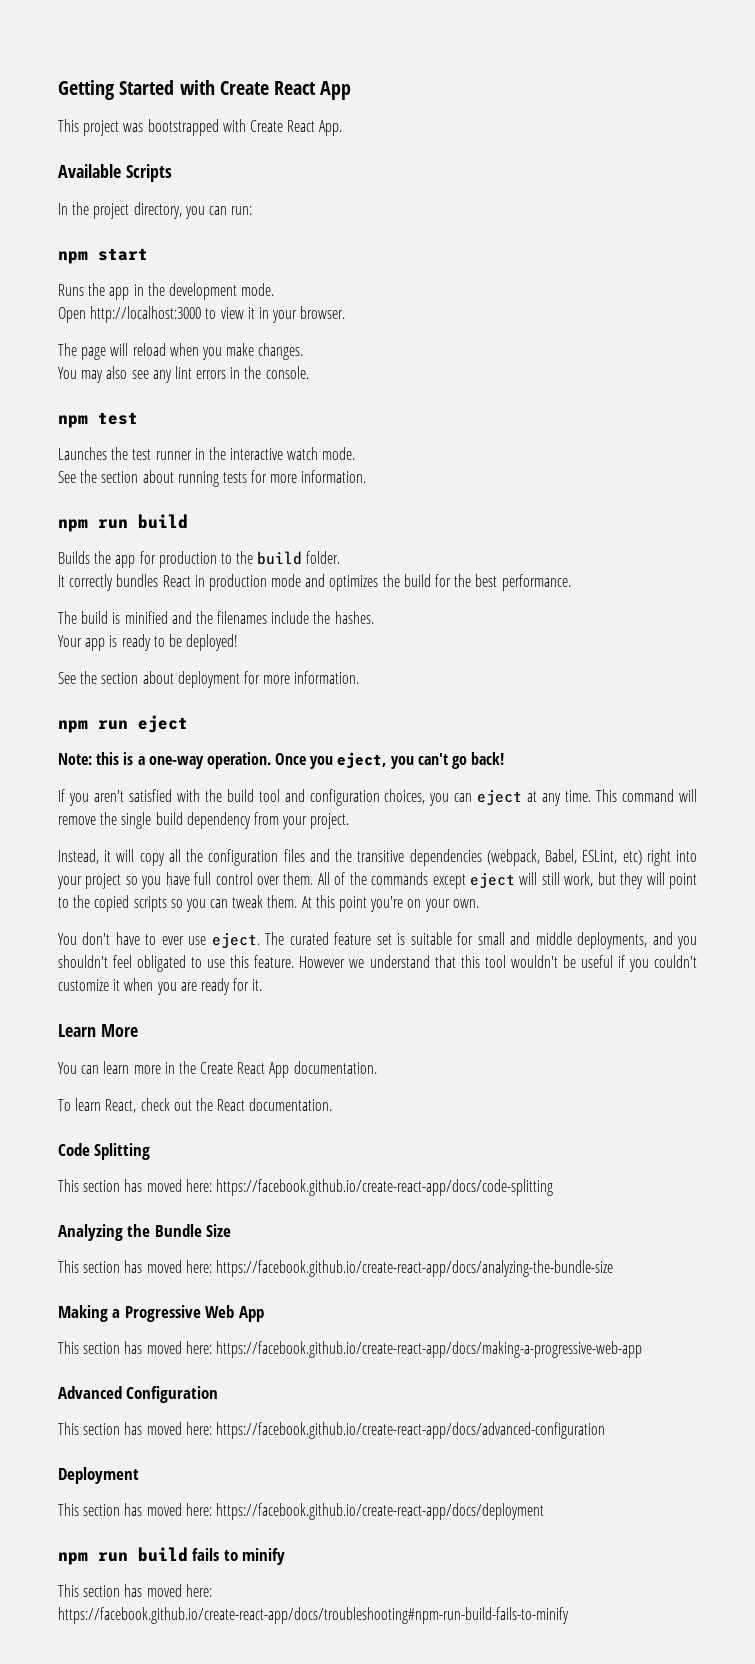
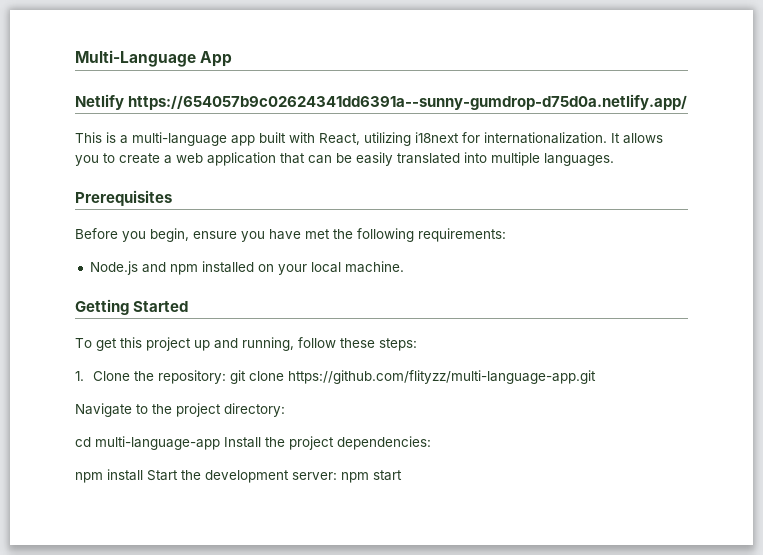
[58,80,352,100] [58,119,343,136] [58,164,172,182] [58,202,253,219] [58,248,148,264] [58,283,275,300] [58,306,346,323] [58,343,304,360] [58,366,309,383] [58,412,138,428] [58,447,356,460] [58,470,367,487] [58,514,188,532] [58,551,341,568] [58,574,571,591] [58,611,374,624] [58,634,239,651] [58,671,360,688] [58,715,188,733] [58,752,505,769] [58,789,698,806] [58,812,350,829] [58,849,698,866] [57,872,698,889] [58,895,479,912] [58,932,698,949] [58,955,697,972] [58,978,263,995] [58,1024,138,1037] [58,1061,377,1078] [58,1098,333,1113] [58,1143,151,1160] [58,1179,553,1196] [58,1224,232,1241] [58,1260,613,1277] [58,1305,264,1322] [58,1341,642,1358] [58,1386,219,1403] [58,1422,605,1439] [58,1467,139,1484] [58,1503,544,1520] [58,1547,286,1565] [58,1584,212,1597] [58,1607,569,1624] Getting Started with Create React App // This project was bootstrapped with Create React App. // Available Scripts // In the project directory, you can run: // npm start // Runs the app in the development mode. // Open http://localhost:3000 to view it in your browser. // The page will reload when you make changes. // You may also see any lint errors in the console. // npm test // Launches the test runner in the interactive watch mode. // See the section about running tests for more information. // npm run build // Builds the app for production to the build folder. // It correctly bundles React in production mode and optimizes the build for the best performance. // The build is minified and the filenames include the hashes. // Your app is ready to be deployed! // See the section about deployment for more information. // npm run eject // Note: this is a one-way operation. Once you eject, you can't go back! // If you aren't satisfied with the build tool and configuration choices, you can eject at any time. This command will remove the single build dependency from your project. // Instead, it will copy all the configuration files and the transitive dependencies (webpack, Babel, ESLint, etc) right into your project so you have full control over them. All of the commands except eject will still work, but they will point to the copied scripts so you can tweak them. At this point you're on your own. // You don't have to ever use eject. The curated feature set is suitable for small and middle deployments, and you shouldn't feel obligated to use this feature. However we understand that this tool wouldn't be useful if you couldn't customize it when you are ready for it. // Learn More // You can learn more in the Create React App documentation. // To learn React, check out the React documentation. // Code Splitting // This section has moved here: https://facebook.github.io/create-react-app/docs/code-splitting // Analyzing the Bundle Size // This section has moved here: https://facebook.github.io/create-react-app/docs/analyzing-the-bundle-size // Making a Progressive Web App // This section has moved here: https://facebook.github.io/create-react-app/docs/making-a-progressive-web-app // Advanced Configuration // This section has moved here: https://facebook.github.io/create-react-app/docs/advanced-configuration // Deployment // This section has moved here: https://facebook.github.io/create-react-app/docs/deployment // npm run build fails to minify // This section has moved here: https://facebook.github.io/create-react-app/docs/troubleshooting#npm-run-build-fails-to-minify -> [75,50,233,67] [75,94,688,110] [75,132,663,146] [75,152,614,166] [75,190,172,206] [75,228,506,242] [89,261,404,275] [75,299,189,315] [75,337,417,351] [75,370,597,384] [75,403,285,417] [75,436,431,450] [75,469,402,483] Multi-Language App // Netlify https://654057b9c02624341dd6391a--sunny-gumdrop-d75d0a.netlify.app/ // This is a multi-language app built with React, utilizing i18next for internationalization. It allows you to create a web application that can be easily translated into multiple languages. // Prerequisites // Before you begin, ensure you have met the following requirements: // Node.js and npm installed on your local machine. // Getting Started // To get this project up and running, follow these steps: // 1. Clone the repository: git clone https://github.com/flityzz/multi-language-app.git // Navigate to the project directory: // cd multi-language-app Install the project dependencies: // npm install Start the development server: npm start

